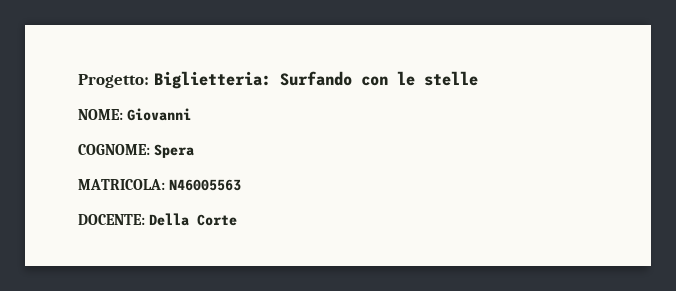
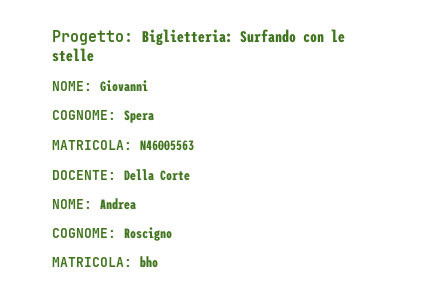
(238, 220) none -> [52,198,136,210] [52,227,172,241] [52,256,158,268] // NOME: Andrea // COGNOME: Roscigno // MATRICOLA: bho

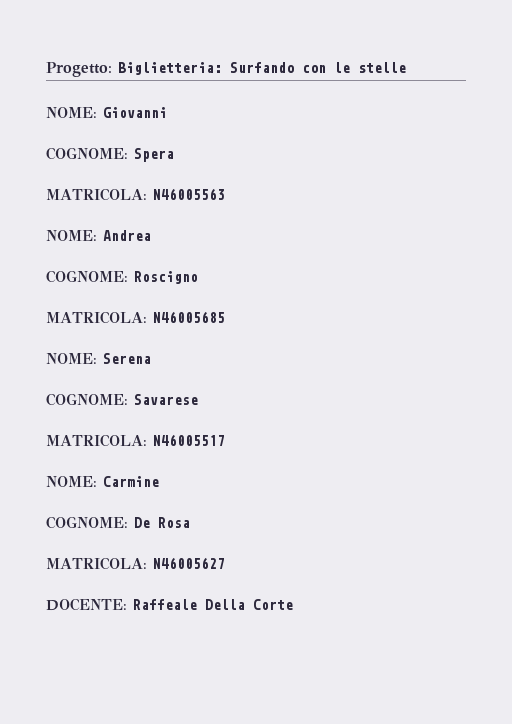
[52,169,190,181] // DOCENTE: Della Corte -> (225, 194) none
[140,256,158,268] bho -> [152,311,225,323] [46,353,151,364] [46,393,198,406] [46,434,225,447] [46,476,159,487] [46,516,190,529] [46,557,225,570] [46,598,293,611] N46005685 // NOME: Serena // COGNOME: Savarese // MATRICOLA: N46005517 // NOME: Carmine // COGNOME: De Rosa // MATRICOLA: N46005627 // DOCENTE: Raffeale Della Corte

